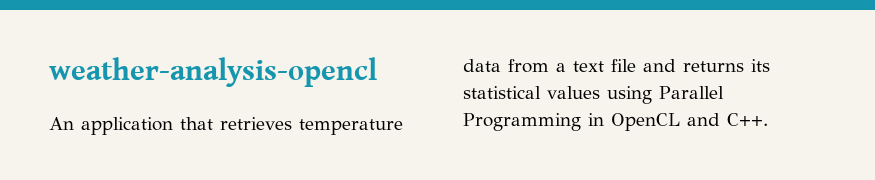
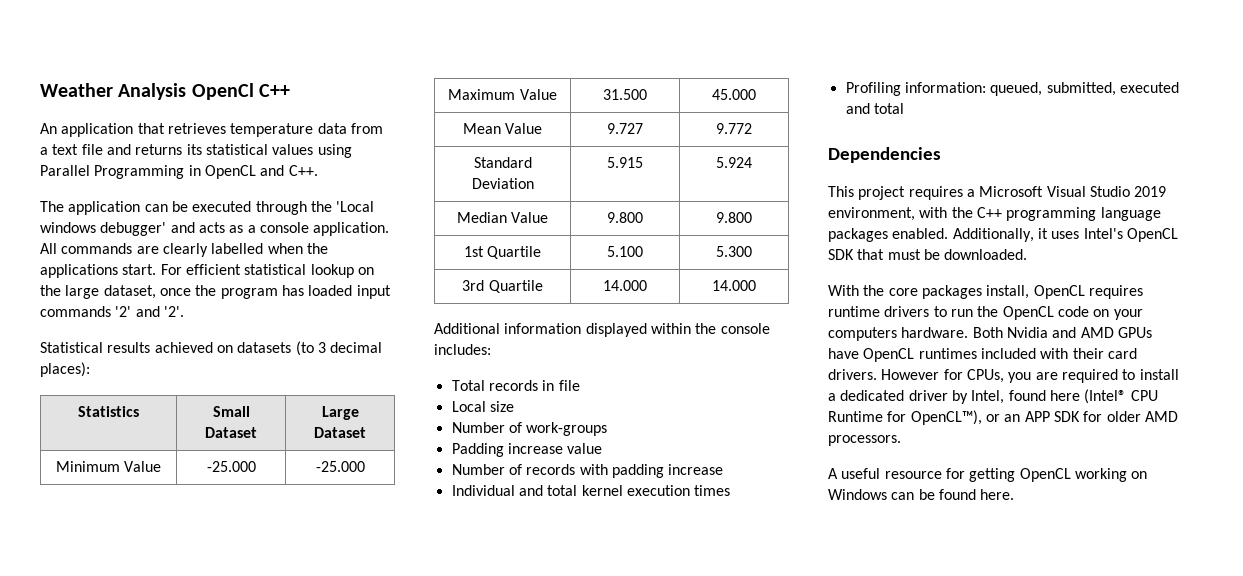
[49,57,377,87] weather-analysis-opencl -> [40,83,291,100] Weather Analysis OpenCl C++
(768, 119) none -> [40,201,375,215] [40,222,390,236] [40,243,328,257] [40,264,374,278] [40,285,391,299] [40,306,184,317] [40,341,383,356] [40,362,90,377] [78,406,139,417] [212,406,250,417] [205,427,257,438] [321,406,359,420] [314,427,367,438] [55,461,162,472] [206,461,256,472] [315,461,365,472] [448,89,557,100] [603,89,647,100] [712,89,756,100] [462,123,543,134] [607,123,643,134] [716,123,752,134] [473,157,532,168] [471,178,534,189] [607,157,643,168] [716,157,752,168] [456,212,549,223] [607,212,643,223] [716,212,752,223] [463,246,542,259] [607,246,643,257] [716,246,752,257] [462,280,543,293] [603,280,647,291] [712,280,756,291] [434,323,770,337] [434,344,491,355] [451,380,580,391] [451,401,514,412] [451,422,608,436] [451,443,603,457] [451,464,724,478] [451,485,731,496] [845,82,1179,96] [845,103,904,114] [828,147,941,163] [828,186,1167,200] [828,207,1161,221] [828,228,1178,242] [828,249,1028,260] [828,285,1143,299] [828,306,1143,320] [828,327,1152,341] [828,348,1137,362] [828,369,1179,383] [828,389,1158,404] [828,410,1178,425] [828,435,901,446] [828,468,1148,482] [828,489,1015,500] // The application can be executed through the 'Local windows debugger' and acts as a console application. All commands are clearly labelled when the applications start. For efficient statistical lookup on the large dataset, once the program has loaded input commands '2' and '2'. // Statistical results achieved on datasets (to 3 decimal places): // Statistics | Small Dataset | Large Dataset // Minimum Value | -25.000 | -25.000 // Maximum Value | 31.500 | 45.000 // Mean Value | 9.727 | 9.772 // Standard Deviation | 5.915 | 5.924 // Median Value | 9.800 | 9.800 // 1st Quartile | 5.100 | 5.300 // 3rd Quartile | 14.000 | 14.000 // Additional information displayed within the console includes: // Total records in file // Local size // Number of work-groups // Padding increase value // Number of records with padding increase // Individual and total kernel execution times // Profiling information: queued, submitted, executed and total // Dependencies // This project requires a Microsoft Visual Studio 2019 environment, with the C++ programming language packages enabled. Additionally, it uses Intel's OpenCL SDK that must be downloaded. // With the core packages install, OpenCL requires runtime drivers to run the OpenCL code on your computers hardware. Both Nvidia and AMD GPUs have OpenCL runtimes included with their card drivers. However for CPUs, you are required to install a dedicated driver by Intel, found here (Intel® CPU Runtime for OpenCL™), or an APP SDK for older AMD processors. // A useful resource for getting OpenCL working on Windows can be found here.

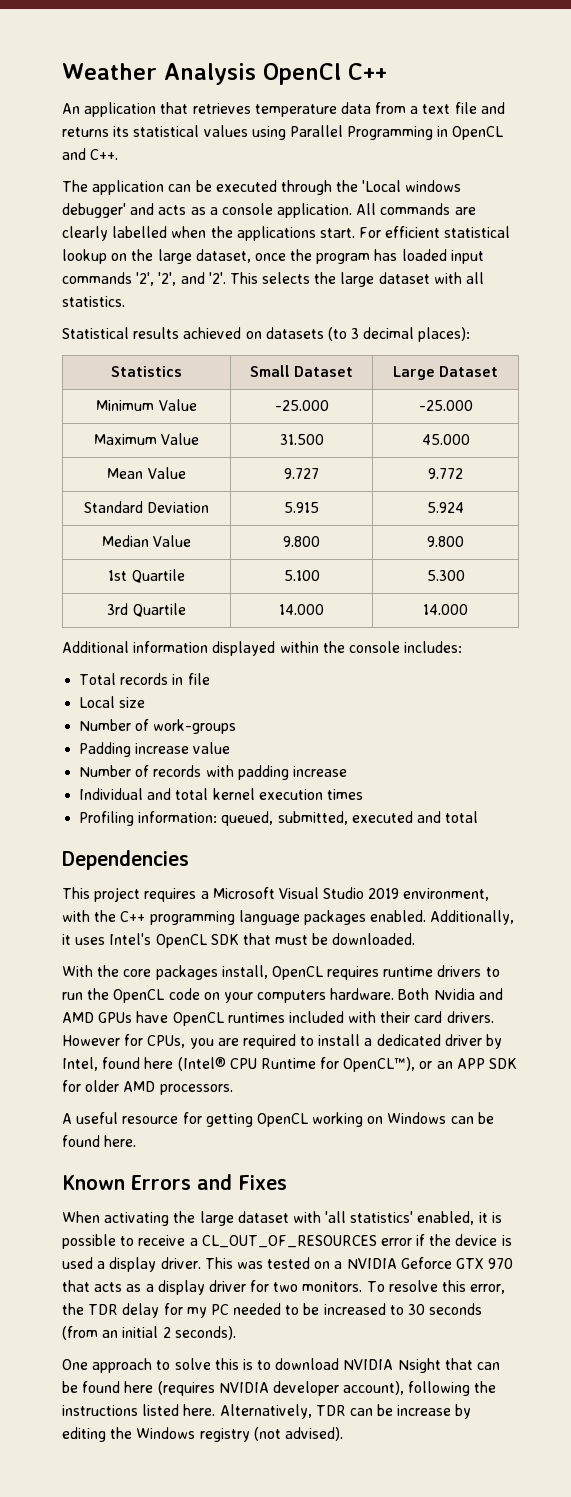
[115,306,132,317] '2' -> [136,272,177,286] '2', '2',
(184, 311) none -> [229,272,485,287] [62,296,125,307] This selects the large dataset with all statistics.
(1015, 494) none -> [62,1174,287,1190] [62,1211,502,1226] [62,1234,512,1249] [62,1257,514,1272] [62,1280,506,1295] [62,1303,483,1318] [62,1326,236,1340] [62,1358,501,1373] [62,1381,497,1396] [62,1404,472,1419] [62,1427,343,1442] // Known Errors and Fixes // When activating the large dataset with 'all statistics' enabled, it is possible to receive a CL_OUT_OF_RESOURCES error if the device is used a display driver. This was tested on a NVIDIA Geforce GTX 970 that acts as a display driver for two monitors. To resolve this error, the TDR delay for my PC needed to be increased to 30 seconds (from an initial 2 seconds). // One approach to solve this is to download NVIDIA Nsight that can be found here (requires NVIDIA developer account), following the instructions listed here. Alternatively, TDR can be increase by editing the Windows registry (not advised).

